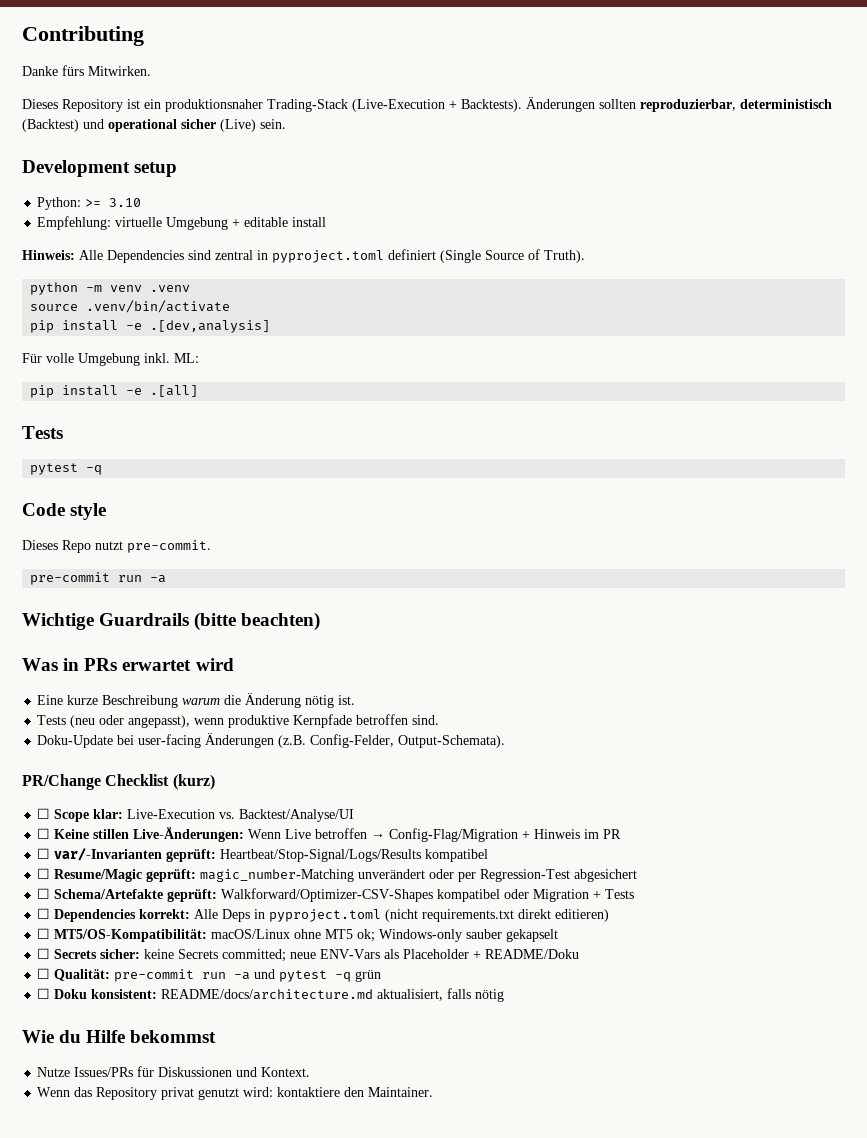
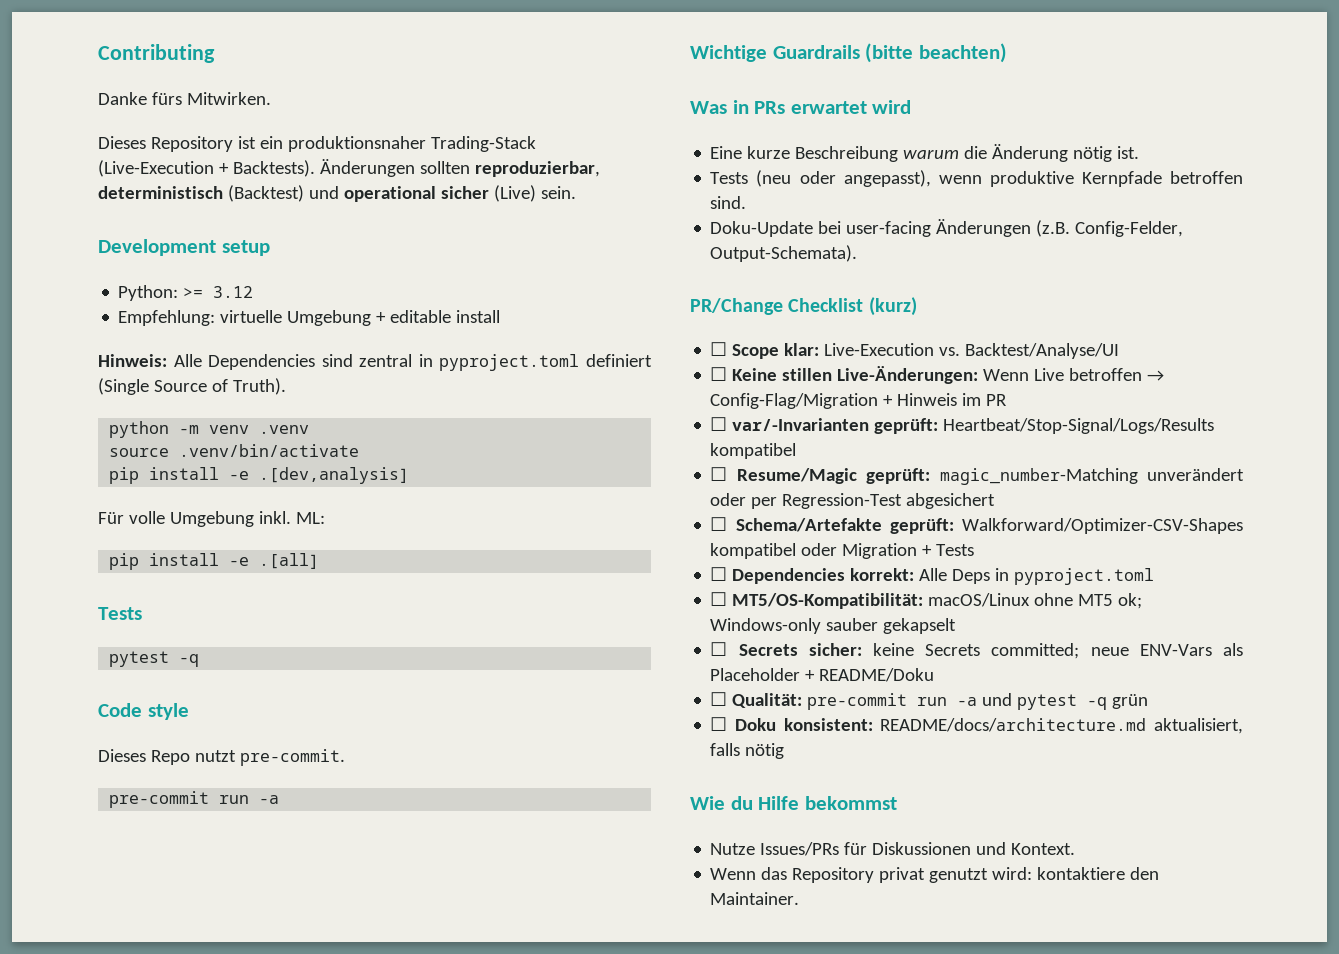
[109,198,142,207] 3.10 -> [213,286,254,298] 3.12
[385,909,610,922] (nicht requirements.txt direkt editieren) -> (1155, 576) none

